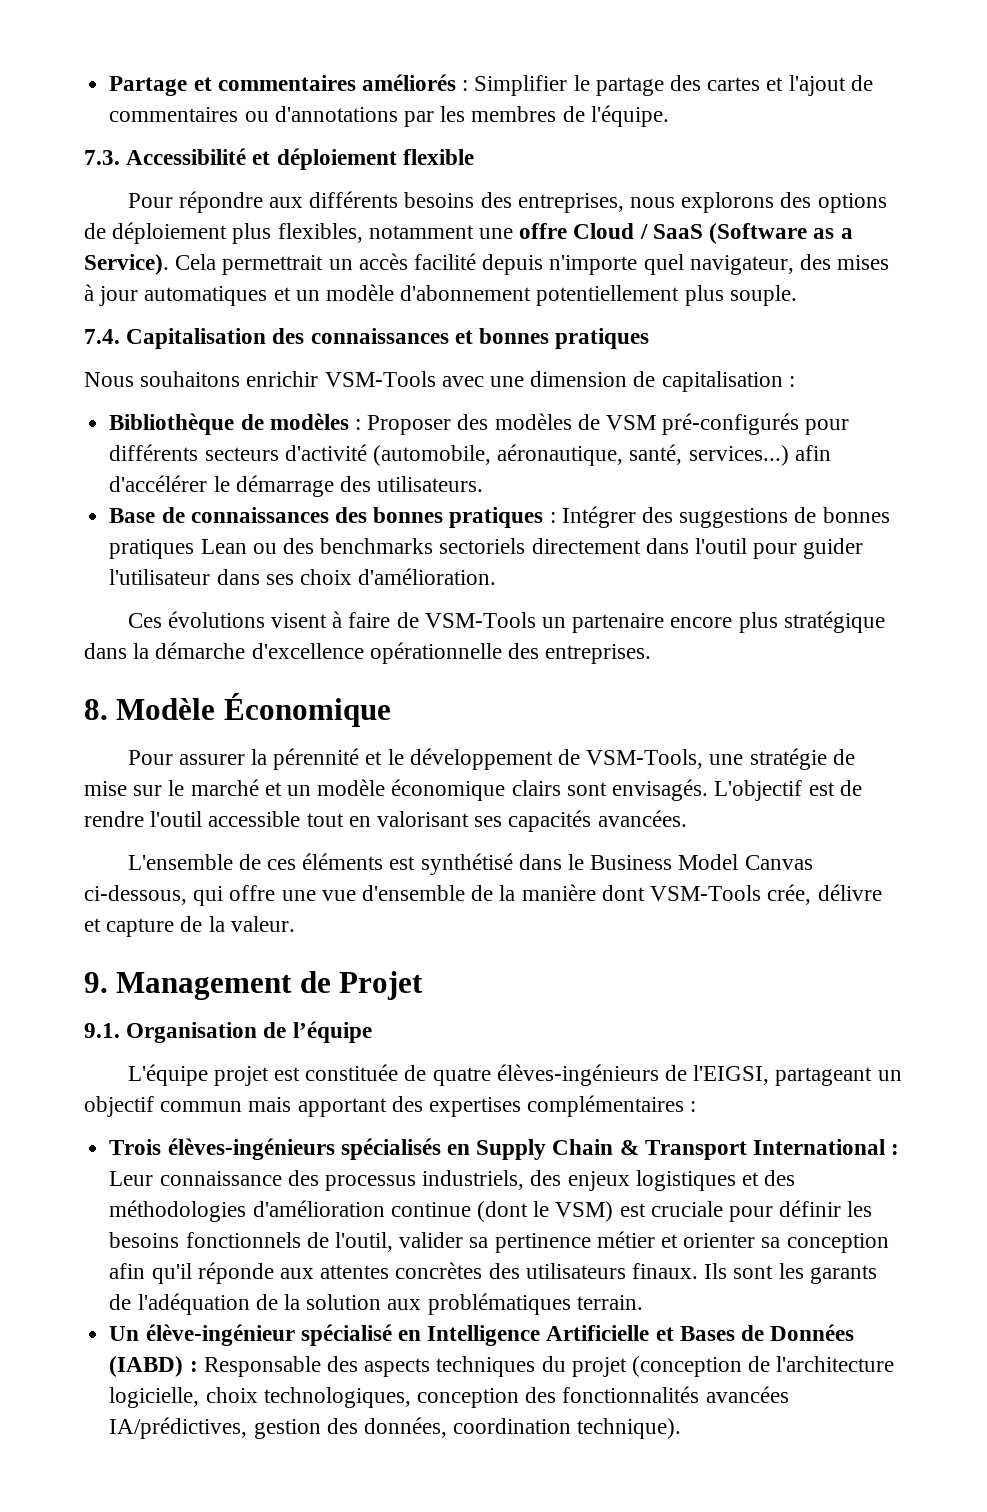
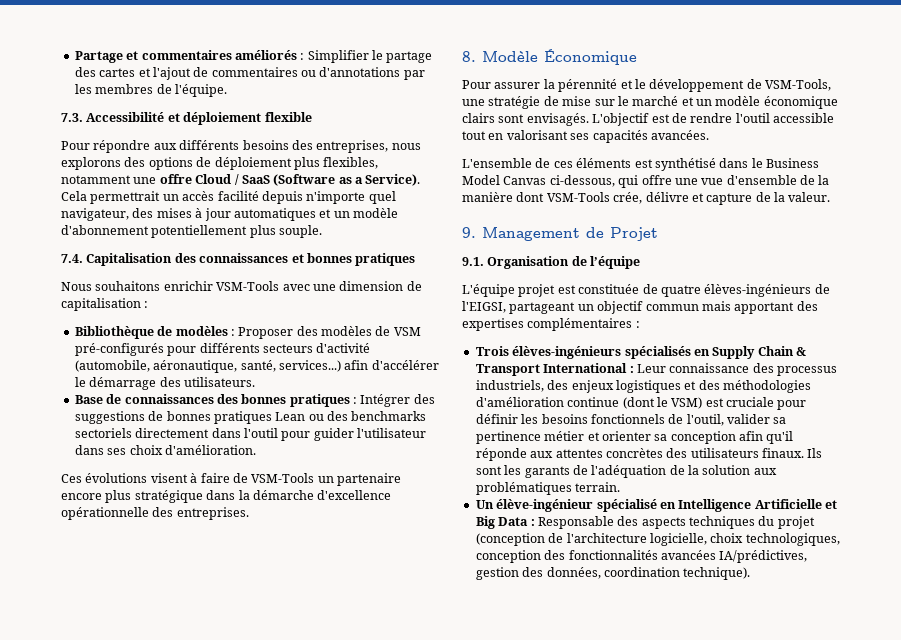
[679,1324,855,1341] [109,1356,184,1377] Bases de Données (IABD) -> [475,516,529,529] Big Data

